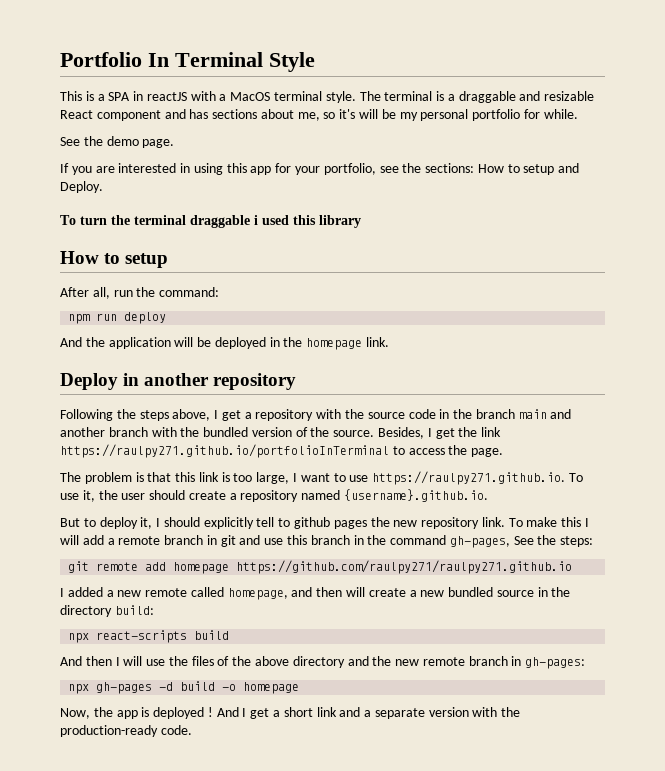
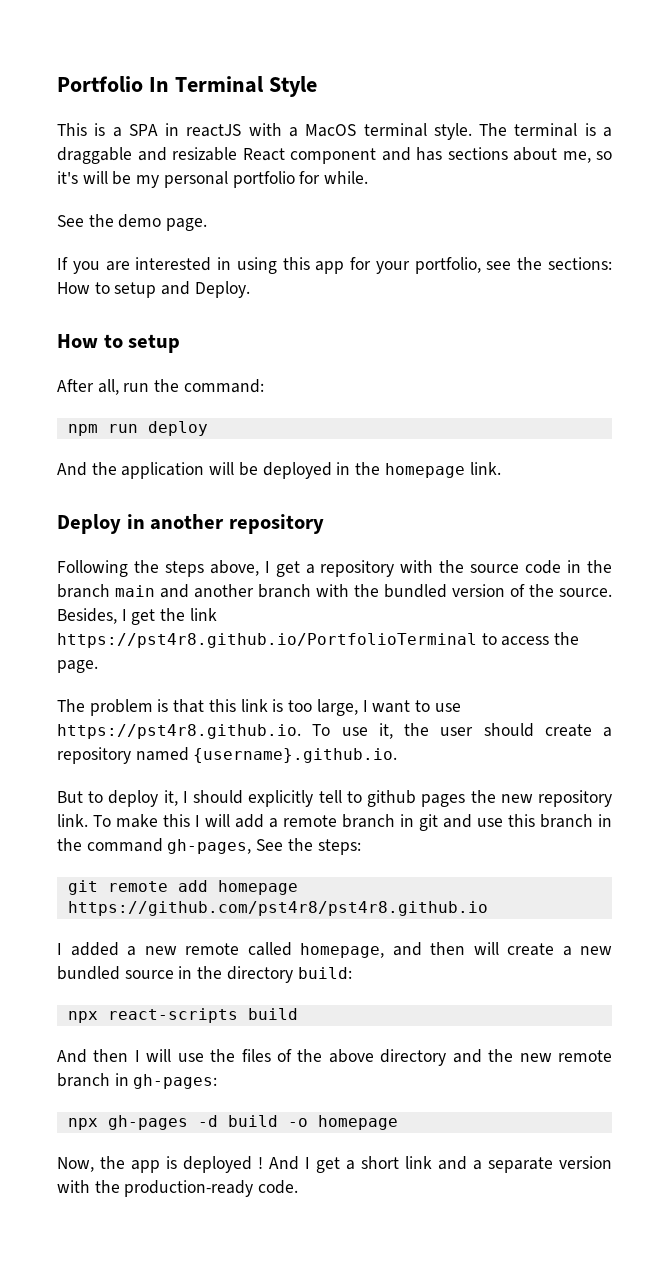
[60,215,361,228] // To turn the terminal draggable i used this library -> (250, 289) none
[60,444,389,458] https://raulpy271.github.io/portfolioInTerminal -> [57,633,477,648] https://pst4r8.github.io/PortfolioTerminal
[372,471,566,485] https://raulpy271.github.io. -> [57,724,301,739] https://pst4r8.github.io.
[236,560,573,574] https://github.com/raulpy271/raulpy271.github.io -> [67,901,488,916] https://github.com/pst4r8/pst4r8.github.io

